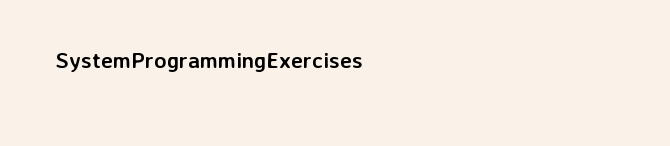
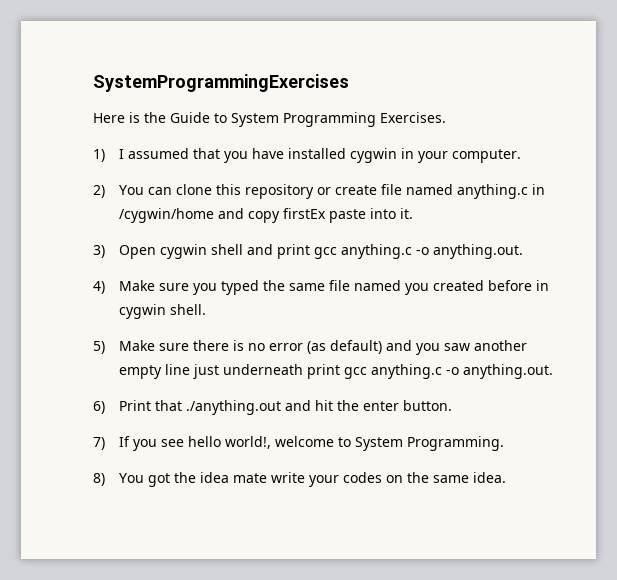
(363, 62) none -> [93,112,446,127] [93,148,521,163] [93,184,545,199] [118,208,413,223] [93,244,523,259] [93,280,549,295] [118,304,206,319] [93,340,527,355] [118,364,553,379] [93,400,452,415] [93,436,504,451] [93,472,506,487] // Here is the Guide to System Programming Exercises. // 1) I assumed that you have installed cygwin in your computer. // 2) You can clone this repository or create file named anything.c in /cygwin/home and copy firstEx paste into it. // 3) Open cygwin shell and print gcc anything.c -o anything.out. // 4) Make sure you typed the same file named you created before in cygwin shell. // 5) Make sure there is no error (as default) and you saw another empty line just underneath print gcc anything.c -o anything.out. // 6) Print that ./anything.out and hit the enter button. // 7) If you see hello world!, welcome to System Programming. // 8) You got the idea mate write your codes on the same idea.

